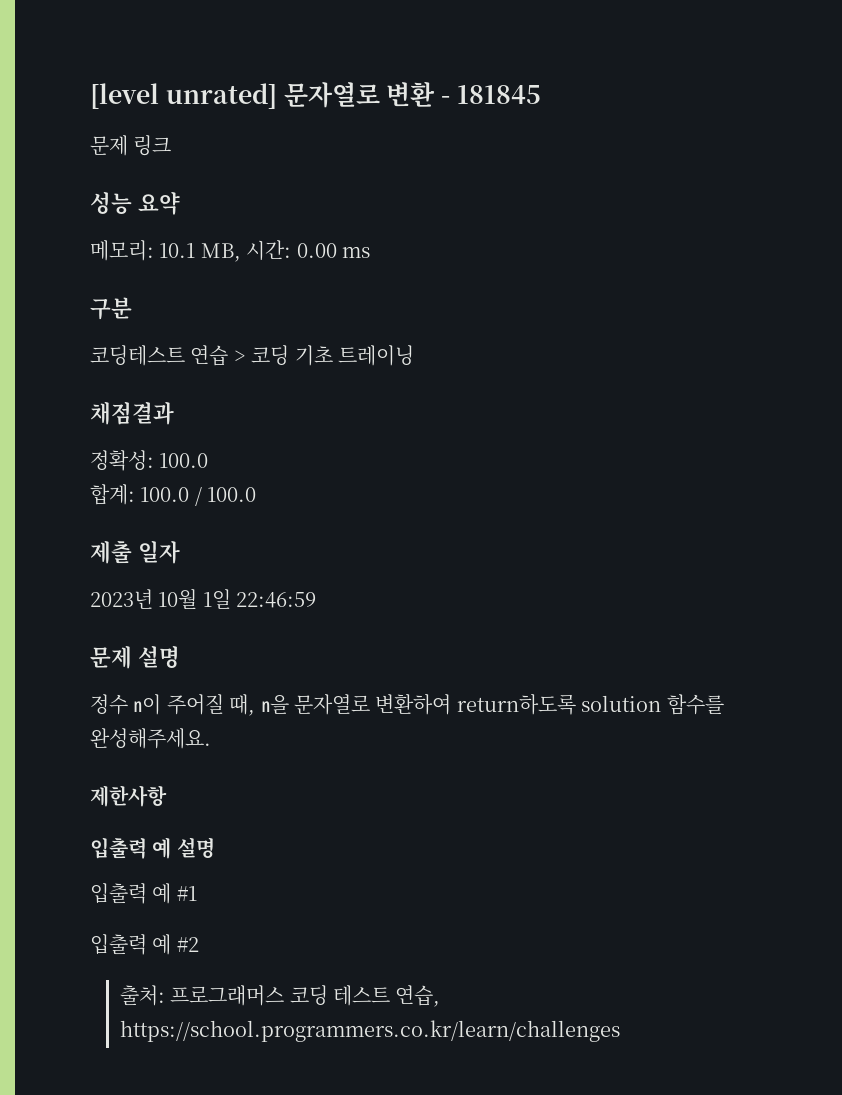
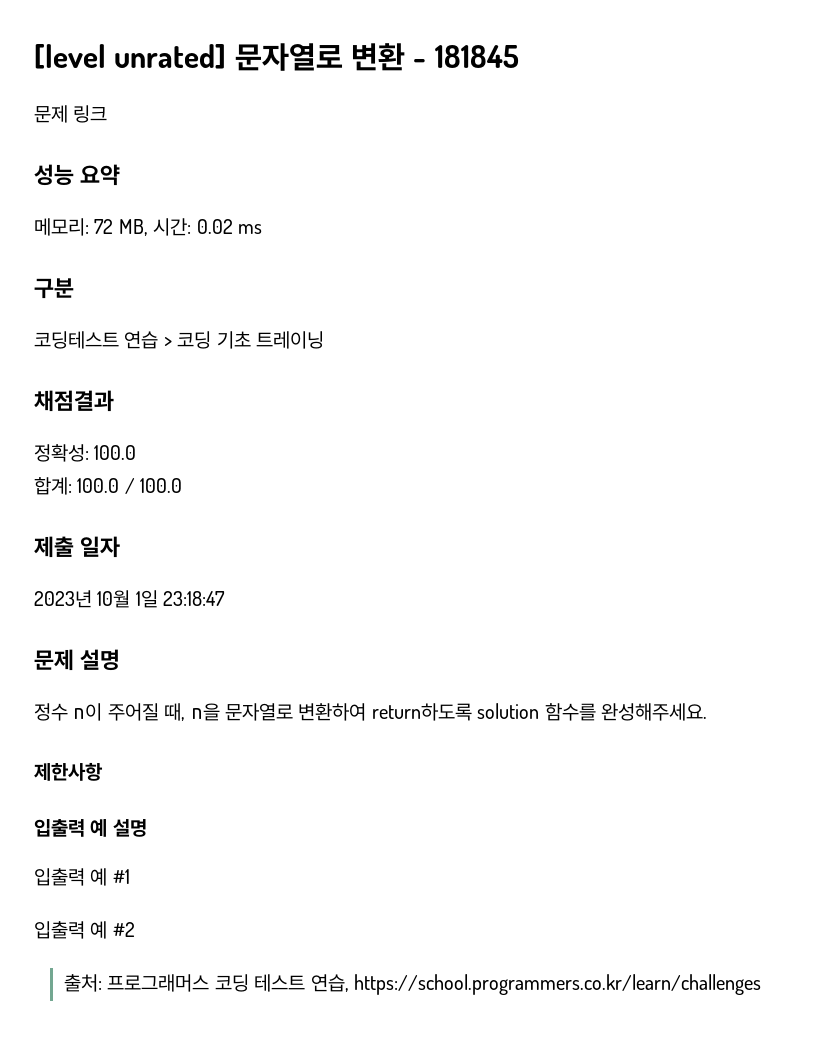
[159,243,196,258] 10.1 -> [94,219,114,234] 72
[296,243,337,258] 0.00 -> [196,219,233,234] 0.02
[236,592,317,608] 22:46:59 -> [163,591,226,606] 23:18:47

